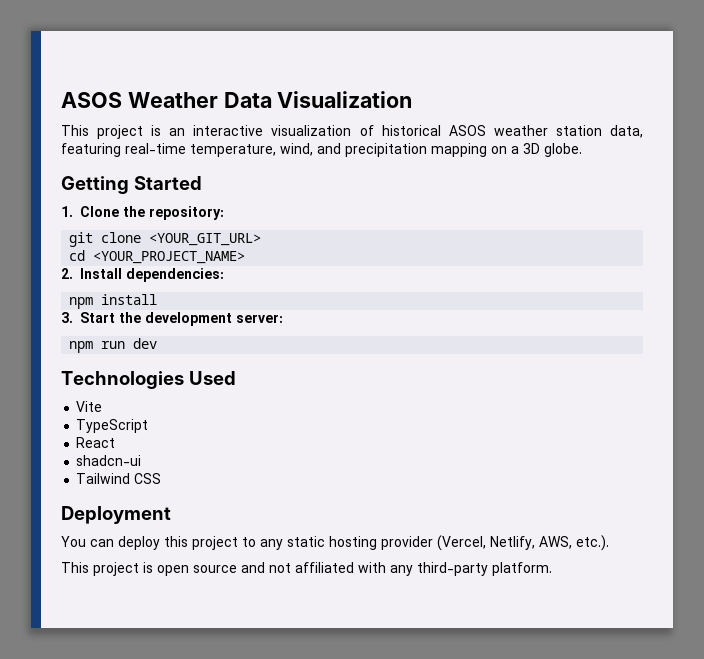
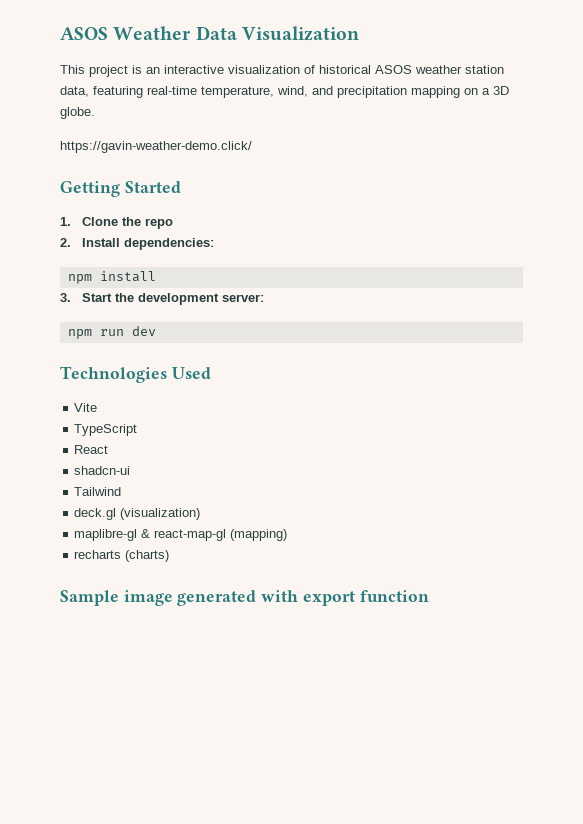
(582, 150) none -> [60,141,252,153] // https://gavin-weather-demo.click/
[149,206,224,220] [69,232,262,247] [69,250,246,264] repository: // git clone <YOUR_GIT_URL> // cd <YOUR_PROJECT_NAME> -> [145,218,174,229] repo
[134,473,162,484] [61,506,171,524] [61,535,609,551] [61,562,552,576] CSS // Deployment // You can deploy this project to any static hosting provider (Vercel, Netlify, AWS, etc.). // This project is open source and not affiliated with any third-party platform. -> [74,508,201,520] [74,529,288,541] [74,550,170,562] [60,590,429,606] // deck.gl (visualization) // maplibre-gl & react-map-gl (mapping) // recharts (charts) // Sample image generated with export function

